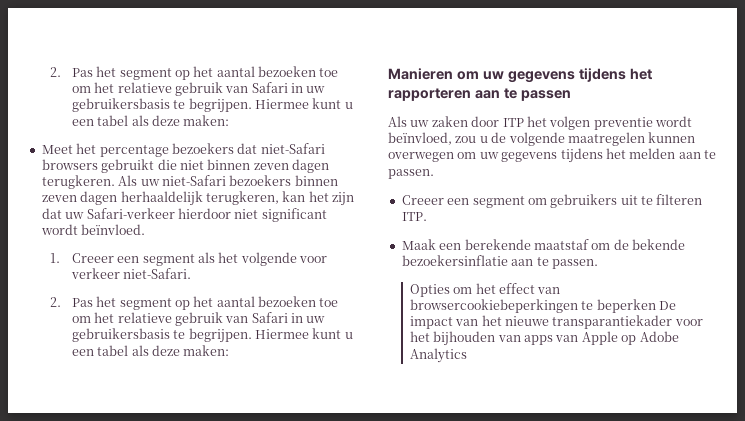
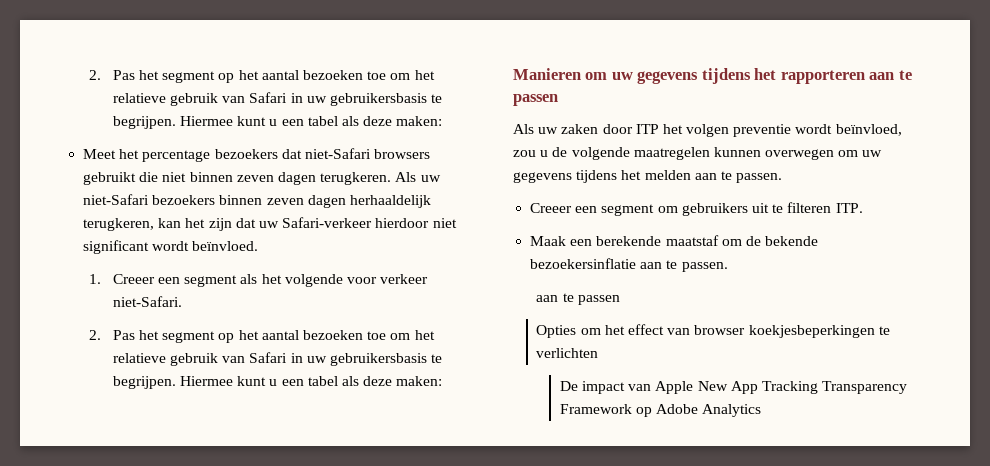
(598, 264) none -> [536,293,620,305] // aan te passen
[409,299,677,313] [409,315,703,329] [409,331,618,346] browsercookiebeperkingen te beperken De impact van het nieuwe transparantiekader voor het bijhouden van apps van Apple -> [694,325,890,338] [536,348,599,358] [559,381,908,394] [559,404,632,414] browser koekjesbeperkingen te verlichten // De impact van Apple New App Tracking Transparency Framework

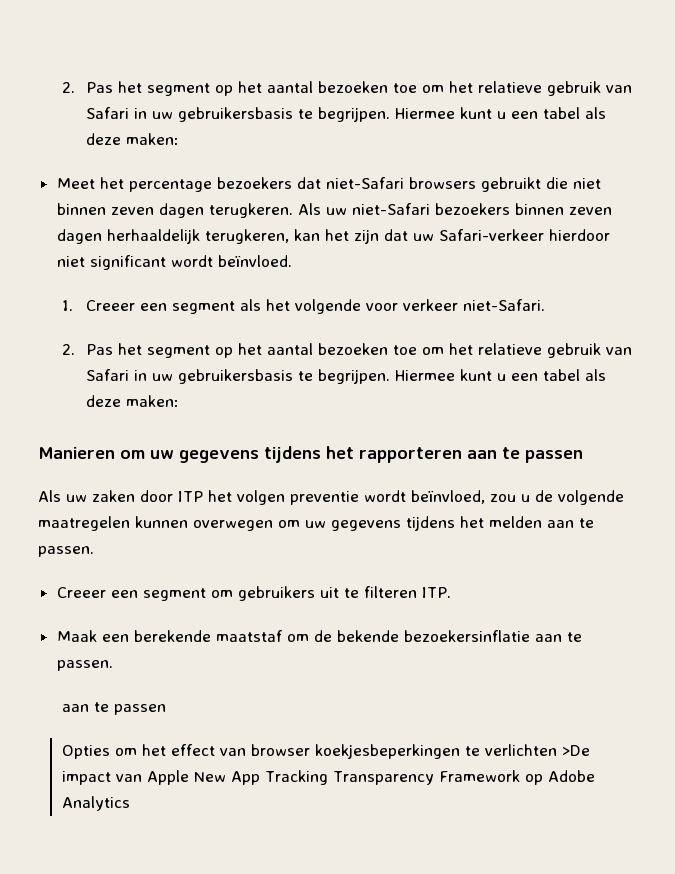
[559,381,578,391] // De -> [561,745,590,756] >De

